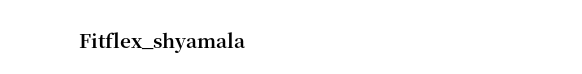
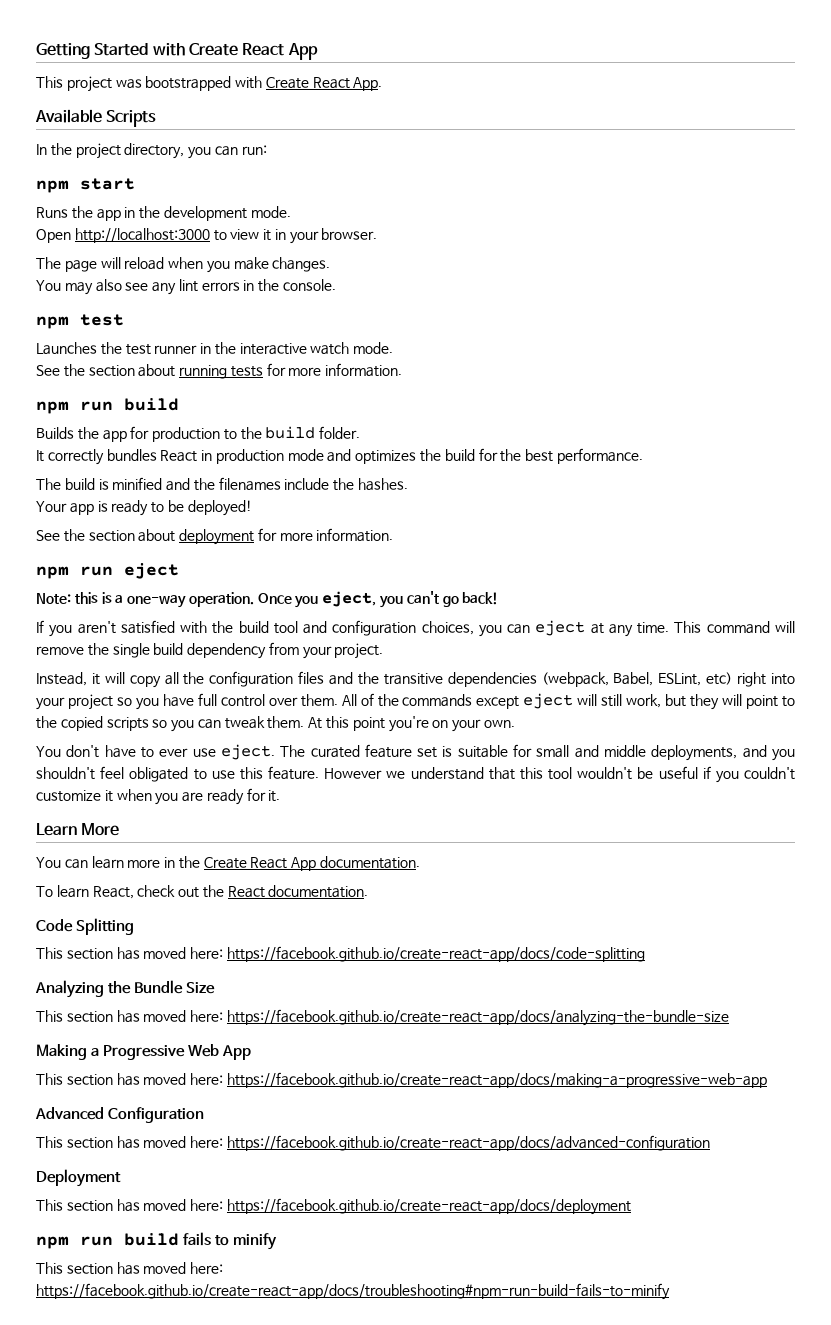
[79,32,246,53] Fitflex_shyamala -> [36,43,318,60] [36,76,383,92] [35,109,157,127] [36,143,267,159] [36,178,135,193] [36,206,291,221] [36,228,378,244] [36,257,331,273] [36,279,337,295] [36,314,124,329] [36,342,394,355] [36,363,403,379] [36,398,179,414] [36,426,361,442] [36,448,643,465] [36,477,409,491] [36,500,252,516] [36,528,394,545] [36,563,179,579] [36,591,499,608] [36,620,796,637] [36,642,384,659] [36,671,795,688] [36,693,796,710] [36,716,515,732] [36,744,795,761] [36,766,795,783] [36,788,281,805] [36,823,120,836] [36,856,421,871] [36,885,369,899] [36,918,134,935] [36,946,645,962] [35,980,215,998] [36,1009,729,1026] [36,1044,251,1060] [36,1072,767,1088] [35,1107,204,1123] [36,1135,710,1151] [36,1169,121,1187] [36,1198,631,1215] [36,1232,277,1250] [36,1262,224,1275] [36,1283,670,1300] Getting Started with Create React App // This project was bootstrapped with Create React App. // Available Scripts // In the project directory, you can run: // npm start // Runs the app in the development mode. // Open http://localhost:3000 to view it in your browser. // The page will reload when you make changes. // You may also see any lint errors in the console. // npm test // Launches the test runner in the interactive watch mode. // See the section about running tests for more information. // npm run build // Builds the app for production to the build folder. // It correctly bundles React in production mode and optimizes the build for the best performance. // The build is minified and the filenames include the hashes. // Your app is ready to be deployed! // See the section about deployment for more information. // npm run eject // Note: this is a one-way operation. Once you eject, you can't go back! // If you aren't satisfied with the build tool and configuration choices, you can eject at any time. This command will remove the single build dependency from your project. // Instead, it will copy all the configuration files and the transitive dependencies (webpack, Babel, ESLint, etc) right into your project so you have full control over them. All of the commands except eject will still work, but they will point to the copied scripts so you can tweak them. At this point you're on your own. // You don't have to ever use eject. The curated feature set is suitable for small and middle deployments, and you shouldn't feel obligated to use this feature. However we understand that this tool wouldn't be useful if you couldn't customize it when you are ready for it. // Learn More // You can learn more in the Create React App documentation. // To learn React, check out the React documentation. // Code Splitting // This section has moved here: https://facebook.github.io/create-react-app/docs/code-splitting // Analyzing the Bundle Size // This section has moved here: https://facebook.github.io/create-react-app/docs/analyzing-the-bundle-size // Making a Progressive Web App // This section has moved here: https://facebook.github.io/create-react-app/docs/making-a-progressive-web-app // Advanced Configuration // This section has moved here: https://facebook.github.io/create-react-app/docs/advanced-configuration // Deployment // This section has moved here: https://facebook.github.io/create-react-app/docs/deployment // npm run build fails to minify // This section has moved here: https://facebook.github.io/create-react-app/docs/troubleshooting#npm-run-build-fails-to-minify

